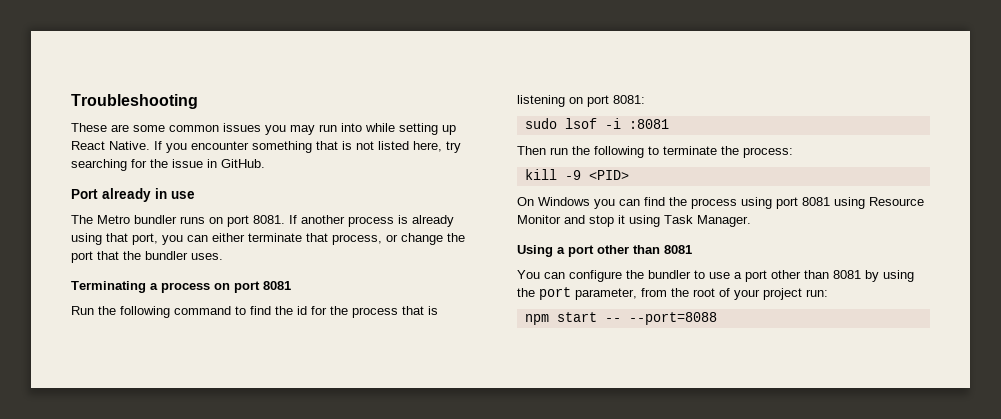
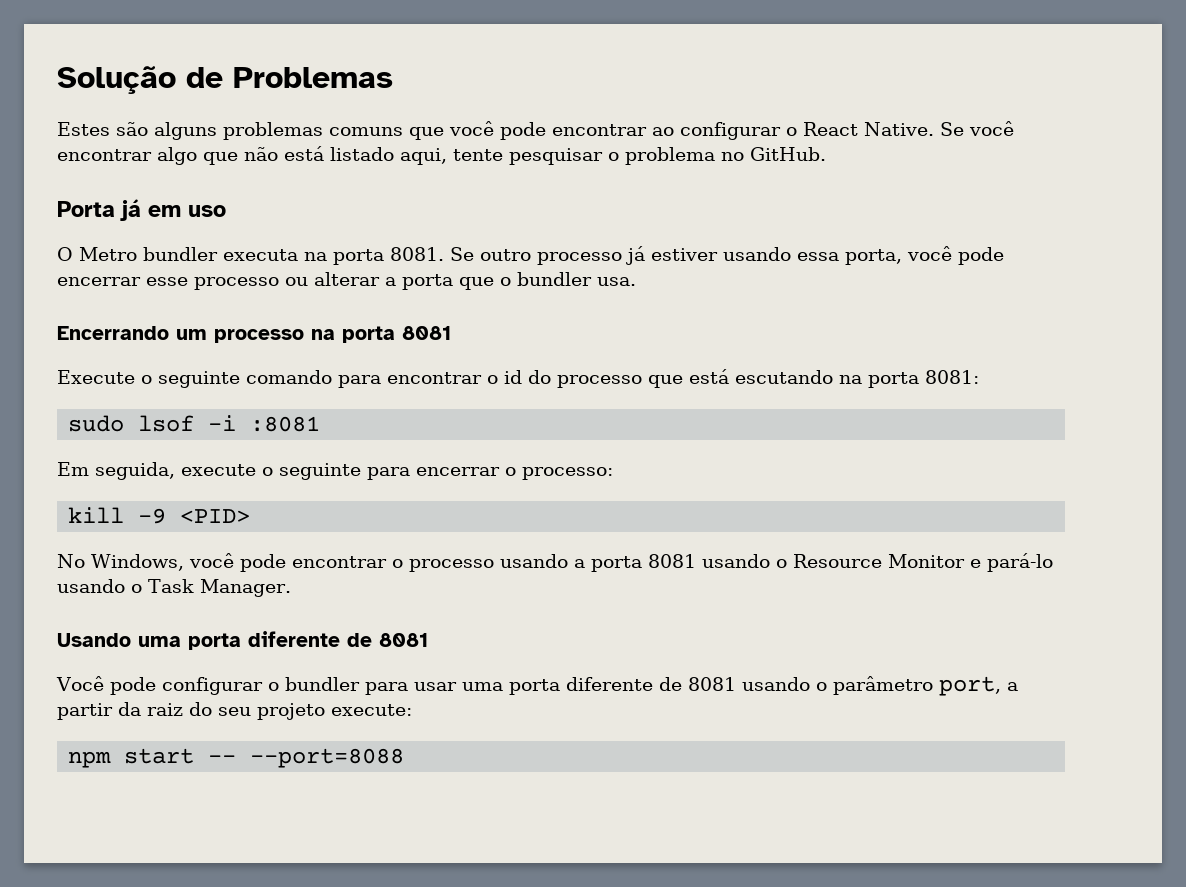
[71,94,198,109] [71,123,456,135] [71,141,461,153] [71,159,265,171] [71,188,195,202] [71,215,454,227] [71,233,465,245] [71,251,223,263] [71,281,291,293] [71,306,438,318] [517,95,609,107] Troubleshooting // These are some common issues you may run into while setting up React Native. If you encounter something that is not listed here, try searching for the issue in GitHub. // Port already in use // The Metro bundler runs on port 8081. If another process is already using that port, you can either terminate that process, or change the port that the bundler uses. // Terminating a process on port 8081 // Run the following command to find the id for the process that is listening on port -> [57,66,393,94] [57,121,1014,140] [57,146,826,165] [57,199,226,221] [57,246,1004,265] [57,272,636,290] [57,326,451,343] [57,369,919,388] Solução de Problemas // Estes são alguns problemas comuns que você pode encontrar ao configurar o React Native. Se você encontrar algo que não está listado aqui, tente pesquisar o problema no GitHub. // Porta já em uso // O Metro bundler executa na porta 8081. Se outro processo já estiver usando essa porta, você pode encerrar esse processo ou alterar a porta que o bundler usa. // Encerrando um processo na porta 8081 // Execute o seguinte comando para encontrar o id do processo que está escutando na porta
[517,146,793,158] [524,169,629,180] [517,197,924,209] [517,215,751,227] [517,245,692,257] [517,270,914,282] [517,287,828,300] Then run the following to terminate the process: // kill -9 <PID> // On Windows you can find the process using port 8081 using Resource Monitor and stop it using Task Manager. // Using a port other than 8081 // You can configure the bundler to use a port other than 8081 by using the port parameter, from the root of your project run: -> [57,462,613,480] [68,507,251,524] [57,553,1053,572] [57,579,291,597] [57,631,428,650] [56,676,1018,696] [57,702,412,720] Em seguida, execute o seguinte para encerrar o processo: // kill -9 <PID> // No Windows, você pode encontrar o processo usando a porta 8081 usando o Resource Monitor e pará-lo usando o Task Manager. // Usando uma porta diferente de 8081 // Você pode configurar o bundler para usar uma porta diferente de 8081 usando o parâmetro port, a partir da raiz do seu projeto execute:

